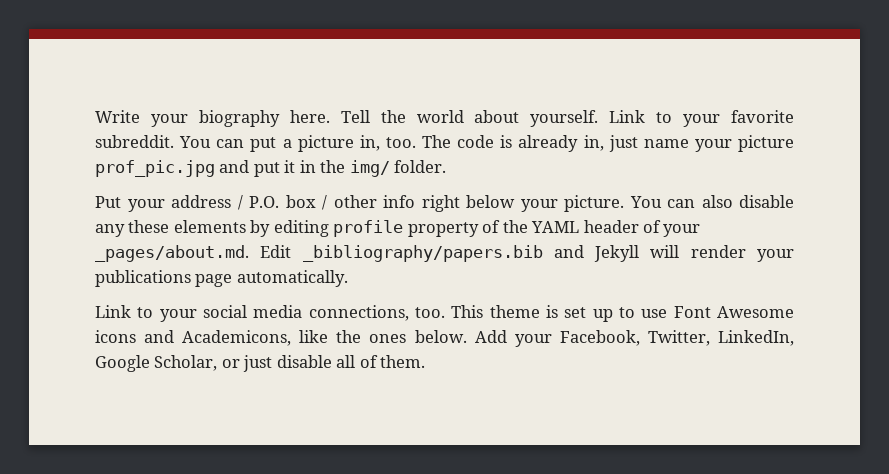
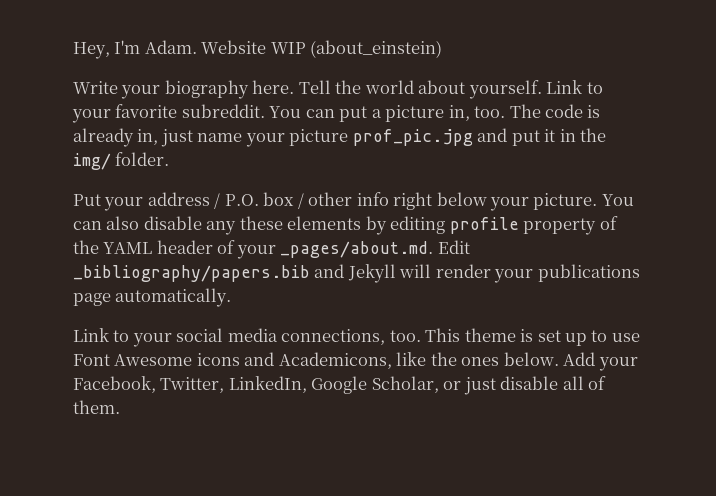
(95, 116) none -> [73,40,443,59] Hey, I'm Adam. Website WIP (about_einstein) //

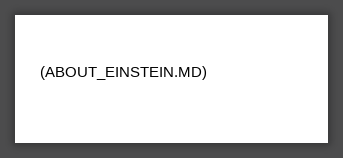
[73,40,443,59] [73,80,603,99] [72,104,601,123] [73,128,607,147] [73,152,170,170] [73,192,634,211] [73,216,618,235] [73,240,470,259] [73,264,640,283] [73,288,232,307] [73,328,640,347] [73,352,638,371] [73,376,607,395] [73,400,120,414] Hey, I'm Adam. Website WIP (about_einstein) // Write your biography here. Tell the world about yourself. Link to your favorite subreddit. You can put a picture in, too. The code is already in, just name your picture prof_pic.jpg and put it in the img/ folder. // Put your address / P.O. box / other info right below your picture. You can also disable any these elements by editing profile property of the YAML header of your _pages/about.md. Edit _bibliography/papers.bib and Jekyll will render your publications page automatically. // Link to your social media connections, too. This theme is set up to use Font Awesome icons and Academicons, like the ones below. Add your Facebook, Twitter, LinkedIn, Google Scholar, or just disable all of them. -> [40,66,207,80] (ABOUT_EINSTEIN.MD)

